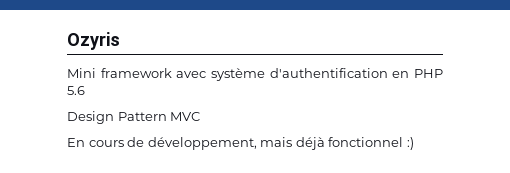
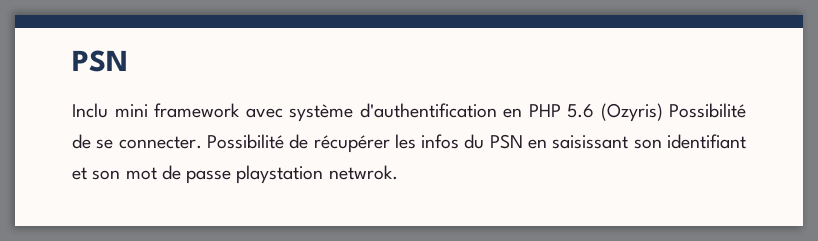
[67,32,120,50] [67,68,96,78] Ozyris // Mini -> [72,50,128,72] [72,103,148,118] PSN // Inclu mini
[67,111,201,124] [67,137,414,150] // Design Pattern MVC // En cours de développement, mais déjà fonctionnel :) -> [600,103,746,122] [72,134,746,153] [72,165,398,184] (Ozyris) Possibilité de se connecter. Possibilité de récupérer les infos du PSN en saisissant son identifiant et son mot de passe playstation netwrok.

